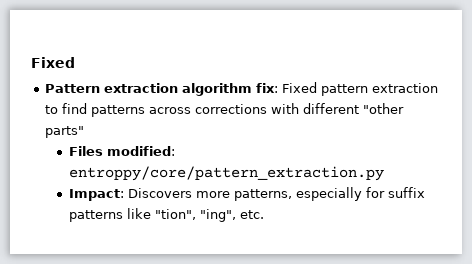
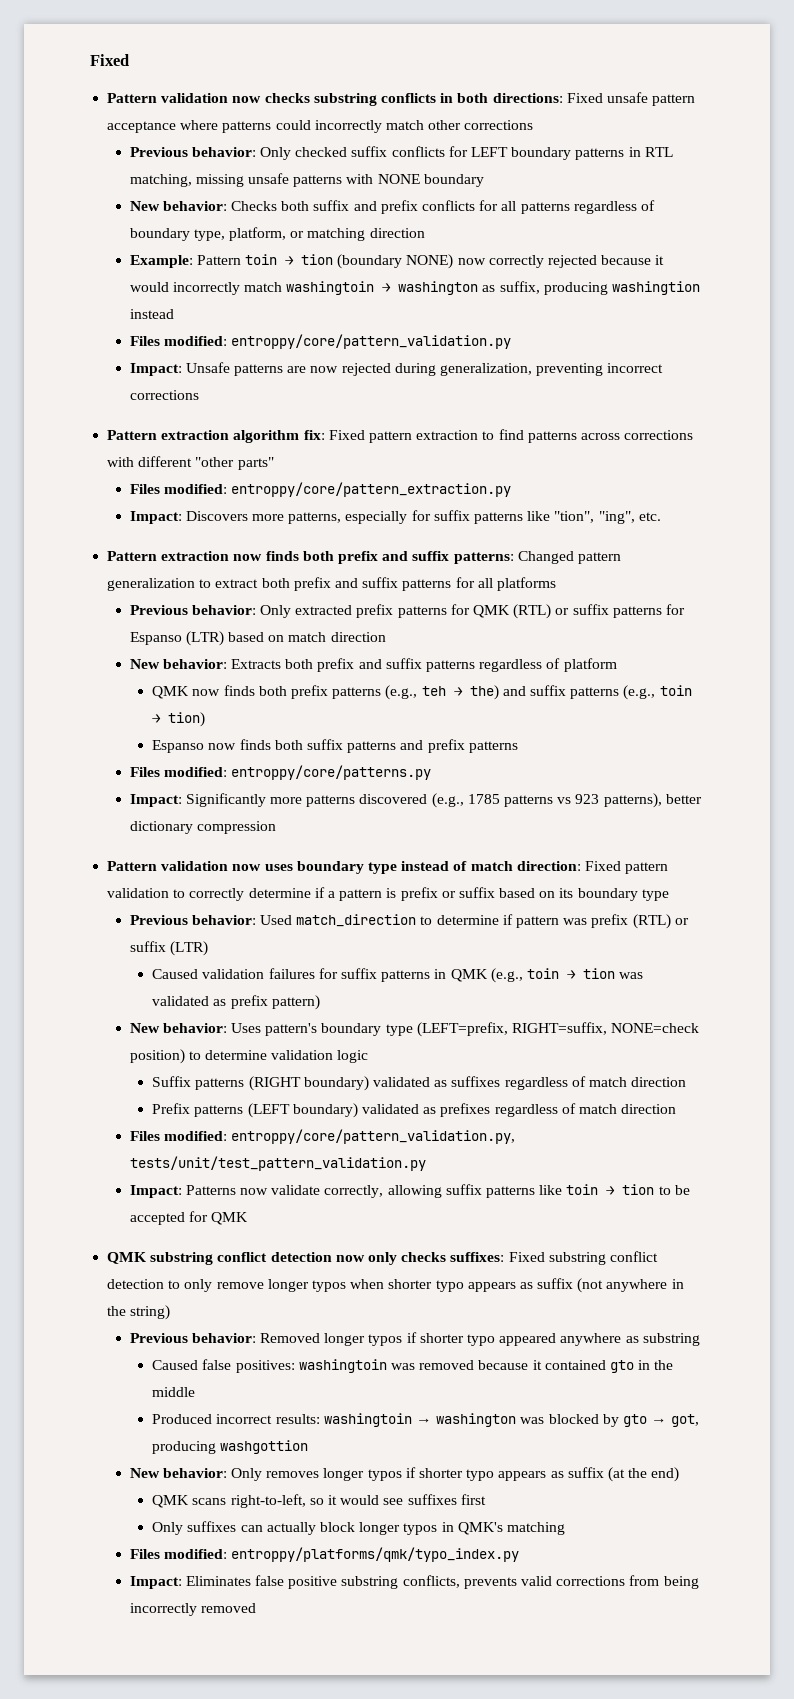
[31,57,75,68] Fixed -> [90,54,129,66] [107,92,696,106] [107,120,534,133] [129,146,673,160] [129,173,484,187] [129,200,655,214] [129,227,425,241] [129,254,665,269] [129,281,700,295] [129,309,174,319] [129,334,512,349] [129,362,664,376] [129,390,199,400] Fixed // Pattern validation now checks substring conflicts in both directions: Fixed unsafe pattern acceptance where patterns could incorrectly match other corrections // Previous behavior: Only checked suffix conflicts for LEFT boundary patterns in RTL matching, missing unsafe patterns with NONE boundary // New behavior: Checks both suffix and prefix conflicts for all patterns regardless of boundary type, platform, or matching direction // Example: Pattern toin → tion (boundary NONE) now correctly rejected because it would incorrectly match washingtoin → washington as suffix, producing washingtion instead // Files modified: entroppy/core/pattern_validation.py // Impact: Unsafe patterns are now rejected during generalization, preventing incorrect corrections
(264, 214) none -> [107,551,621,564] [107,577,556,591] [129,604,685,619] [129,631,386,646] [129,658,617,672] [152,685,692,700] [152,712,206,727] [152,739,518,753] [129,765,432,780] [129,793,702,808] [129,821,276,834] [107,861,669,874] [107,887,669,901] [129,914,689,929] [129,941,208,956] [152,968,644,983] [152,995,320,1010] [129,1022,700,1037] [129,1049,369,1064] [152,1076,687,1091] [152,1103,677,1118] [129,1129,516,1144] [129,1156,426,1171] [129,1184,690,1198] [129,1211,249,1225] [107,1251,658,1265] [107,1278,684,1293] [107,1305,171,1320] [129,1332,700,1346] [152,1359,674,1373] [152,1387,196,1397] [152,1413,700,1427] [152,1440,309,1454] [129,1467,680,1482] [152,1494,486,1508] [152,1521,565,1535] [129,1547,520,1562] [129,1575,699,1589] [129,1603,256,1616] // Pattern extraction now finds both prefix and suffix patterns: Changed pattern generalization to extract both prefix and suffix patterns for all platforms // Previous behavior: Only extracted prefix patterns for QMK (RTL) or suffix patterns for Espanso (LTR) based on match direction // New behavior: Extracts both prefix and suffix patterns regardless of platform // QMK now finds both prefix patterns (e.g., teh → the) and suffix patterns (e.g., toin → tion) // Espanso now finds both suffix patterns and prefix patterns // Files modified: entroppy/core/patterns.py // Impact: Significantly more patterns discovered (e.g., 1785 patterns vs 923 patterns), better dictionary compression // Pattern validation now uses boundary type instead of match direction: Fixed pattern validation to correctly determine if a pattern is prefix or suffix based on its boundary type // Previous behavior: Used match_direction to determine if pattern was prefix (RTL) or suffix (LTR) // Caused validation failures for suffix patterns in QMK (e.g., toin → tion was validated as prefix pattern) // New behavior: Uses pattern's boundary type (LEFT=prefix, RIGHT=suffix, NONE=check position) to determine validation logic // Suffix patterns (RIGHT boundary) validated as suffixes regardless of match direction // Prefix patterns (LEFT boundary) validated as prefixes regardless of match direction // Files modified: entroppy/core/pattern_validation.py, tests/unit/test_pattern_validation.py // Impact: Patterns now validate correctly, allowing suffix patterns like toin → tion to be accepted for QMK // QMK substring conflict detection now only checks suffixes: Fixed substring conflict detection to only remove longer typos when shorter typo appears as suffix (not anywhere in the string) // Previous behavior: Removed longer typos if shorter typo appeared anywhere as substring // Caused false positives: washingtoin was removed because it contained gto in the middle // Produced incorrect results: washingtoin → washington was blocked by gto → got, producing washgottion // New behavior: Only removes longer typos if shorter typo appears as suffix (at the end) // QMK scans right-to-left, so it would see suffixes first // Only suffixes can actually block longer typos in QMK's matching // Files modified: entroppy/platforms/qmk/typo_index.py // Impact: Eliminates false positive substring conflicts, prevents valid corrections from being incorrectly removed

